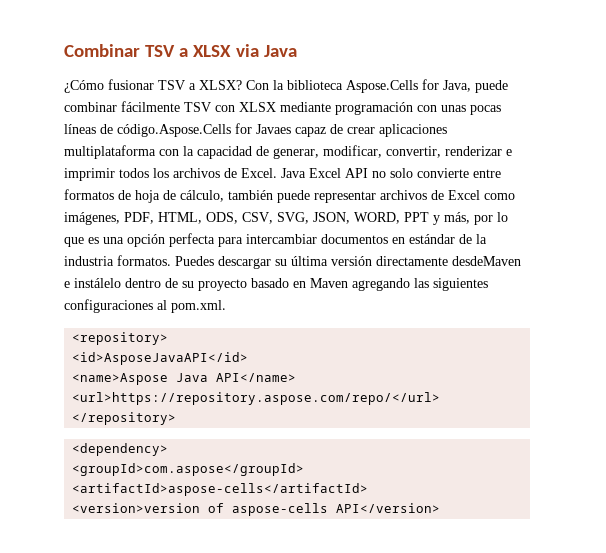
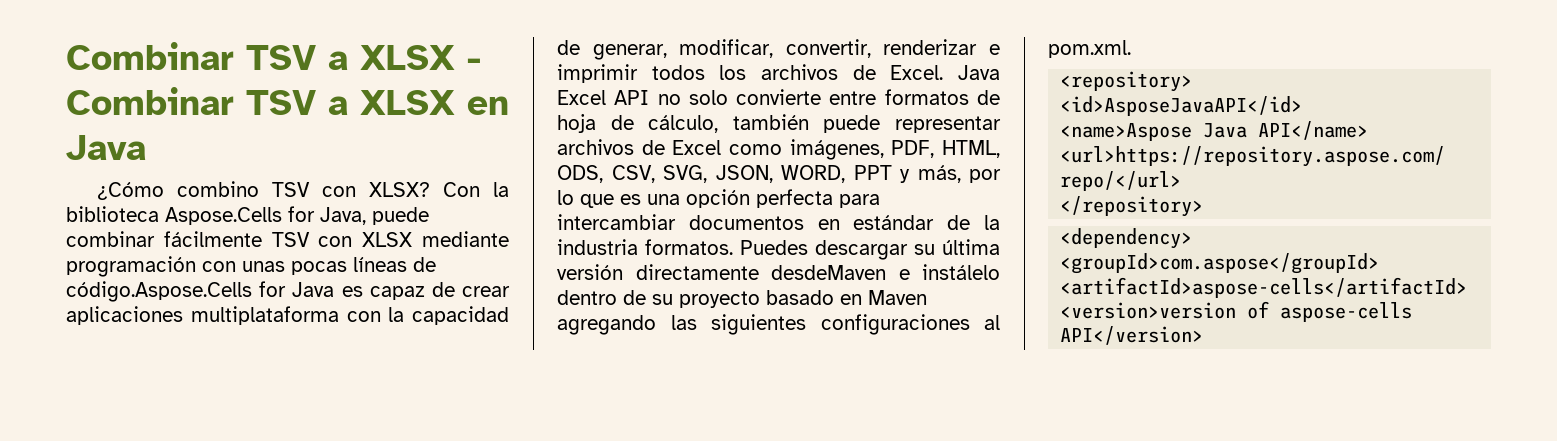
[64,44,259,57] Combinar TSV a XLSX via -> [66,42,481,70] [66,87,509,115] Combinar TSV a XLSX - Combinar TSV a XLSX en
[108,79,196,90] fusionar TSV a -> [177,181,357,197] combino TSV con
[256,124,291,134] Javaes -> [292,282,363,297] Java es

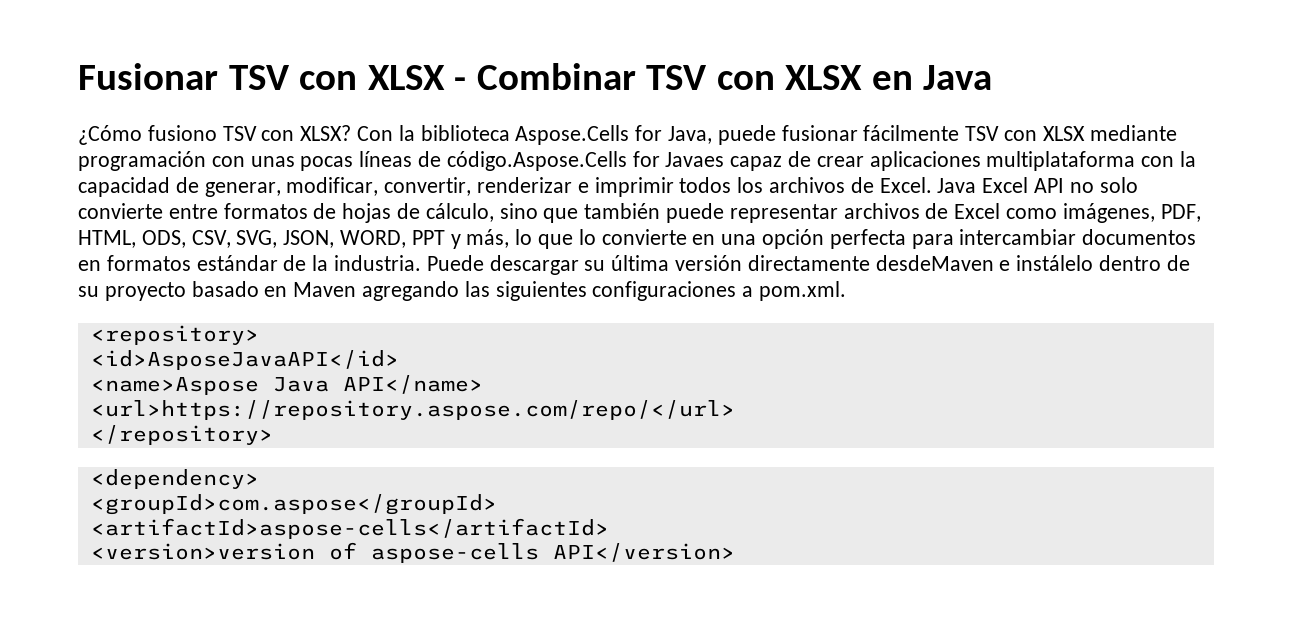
[66,42,348,70] Combinar TSV a -> [78,63,358,90] Fusionar TSV con
[328,96,348,115] a -> [716,71,775,90] con
[177,181,260,197] combino -> [147,125,217,141] fusiono
[66,231,155,247] combinar -> [781,125,858,141] fusionar
[292,282,363,297] Java es -> [665,152,725,167] Javaes
[557,114,596,133] hoja -> [342,203,392,223] hojas
(719, 124) none -> [499,203,579,223] sino que
[969,169,1001,183] por -> (510, 238) none
[620,194,641,205] es -> [578,229,716,245] lo convierte en
(840, 224) none -> [106,255,191,271] formatos
[557,239,808,255] industria formatos. Puedes -> [334,255,484,271] industria. Puede
[984,315,1000,330] al -> [742,286,754,297] a

